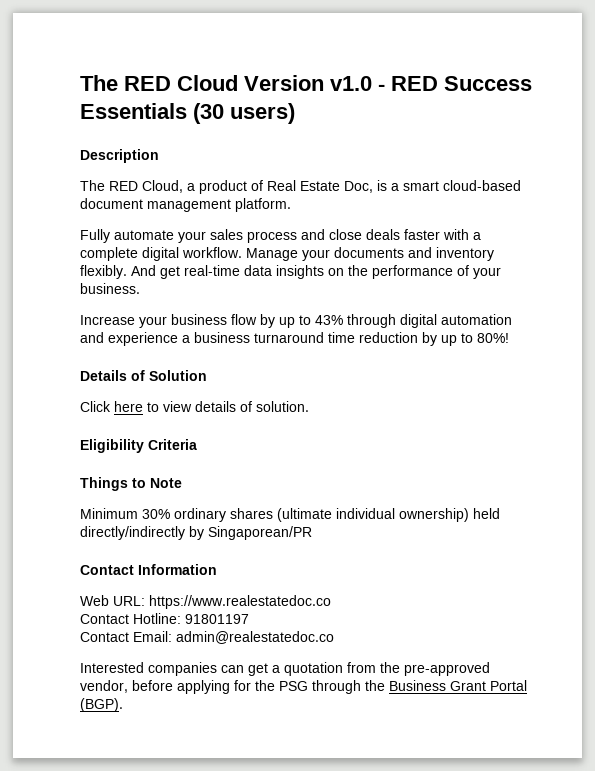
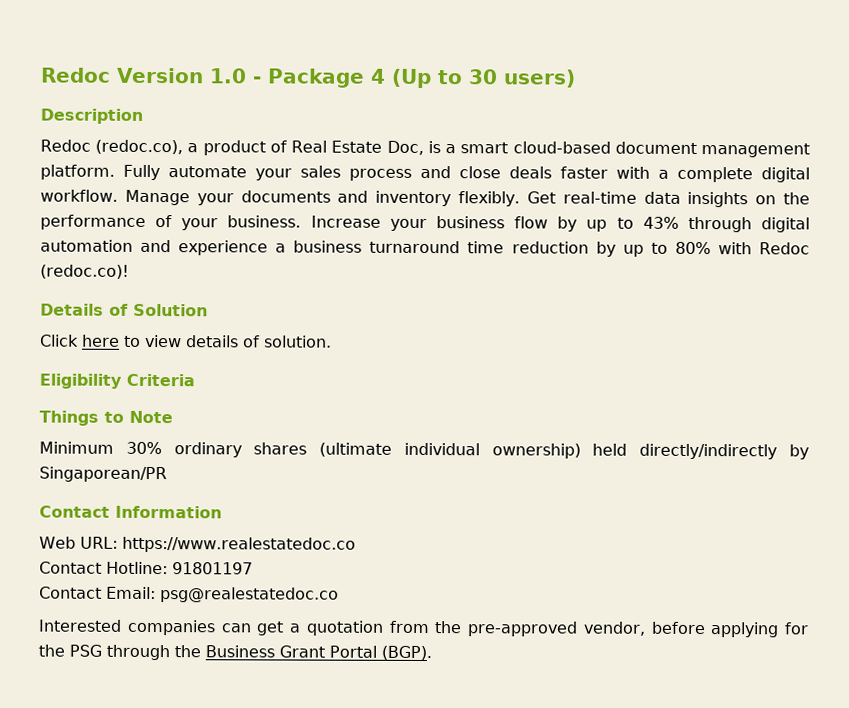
[80,75,532,91] [80,103,224,124] The RED Cloud Version v1.0 - RED Success Essentials (30 -> [40,67,498,89] Redoc Version 1.0 - Package 4 (Up to 30
[80,180,183,193] The RED Cloud, -> [40,139,184,155] Redoc (redoc.co),
(291, 205) // -> (115, 172) none
[131,265,180,279] And get -> [526,191,556,204] Get
(140, 288) // -> (302, 221) none
[477,333,509,343] 80%! -> [674,241,811,255] [40,264,129,279] 80% with Redoc (redoc.co)!
[176,631,334,644] admin@realestatedoc.co -> [160,587,339,603] psg@realestatedoc.co

